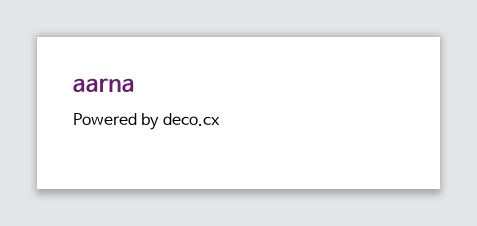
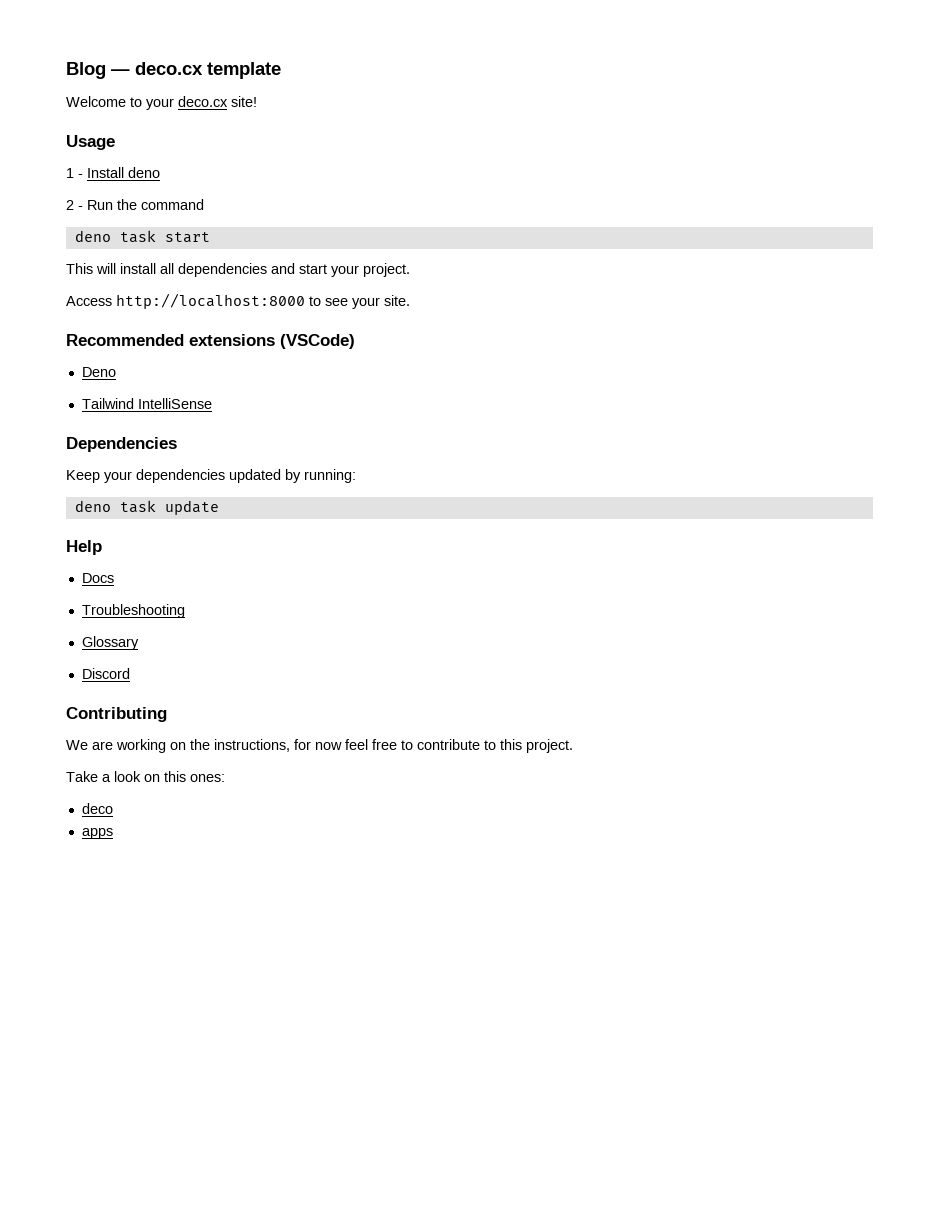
[73,78,135,92] [73,113,220,130] aarna // Powered by deco.cx -> [66,62,281,79] [66,96,257,110] [66,135,115,150] [66,167,160,178] [66,199,204,210] [74,230,210,243] [66,263,410,277] [66,293,410,309] [66,334,355,349] [81,367,116,377] [81,398,212,409] [66,437,177,452] [66,469,356,483] [74,500,219,515] [66,540,102,555] [81,573,114,583] [81,604,185,618] [81,636,139,650] [81,668,130,679] [66,707,167,722] [66,739,573,753] [66,771,225,782] [81,803,113,814] [81,828,113,839] Blog — deco.cx template // Welcome to your deco.cx site! // Usage // 1 - Install deno // 2 - Run the command // deno task start // This will install all dependencies and start your project. // Access http://localhost:8000 to see your site. // Recommended extensions (VSCode) // Deno // Tailwind IntelliSense // Dependencies // Keep your dependencies updated by running: // deno task update // Help // Docs // Troubleshooting // Glossary // Discord // Contributing // We are working on the instructions, for now feel free to contribute to this project. // Take a look on this ones: // deco // apps

